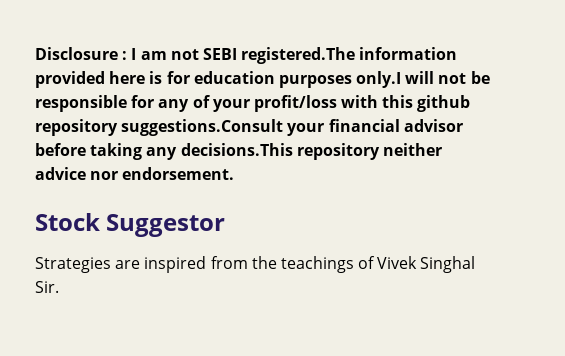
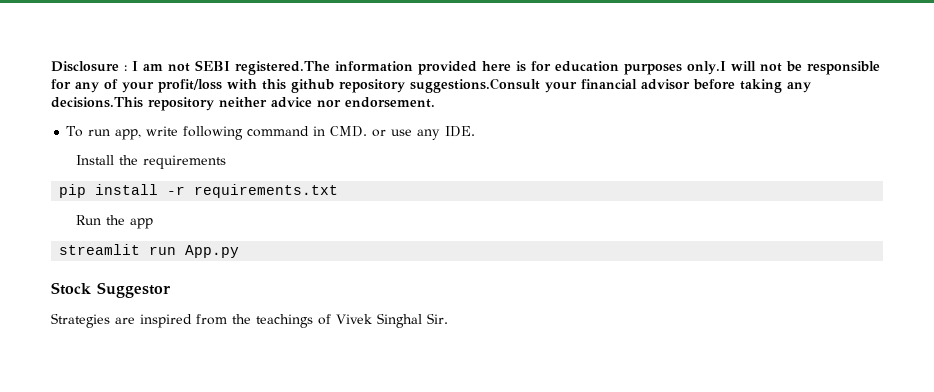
(235, 173) none -> [66,126,476,140] [76,155,227,169] [59,184,339,198] [76,215,154,229] [59,244,240,258] // To run app, write following command in CMD. or use any IDE. // Install the requirements // pip install -r requirements.txt // Run the app // streamlit run App.py

